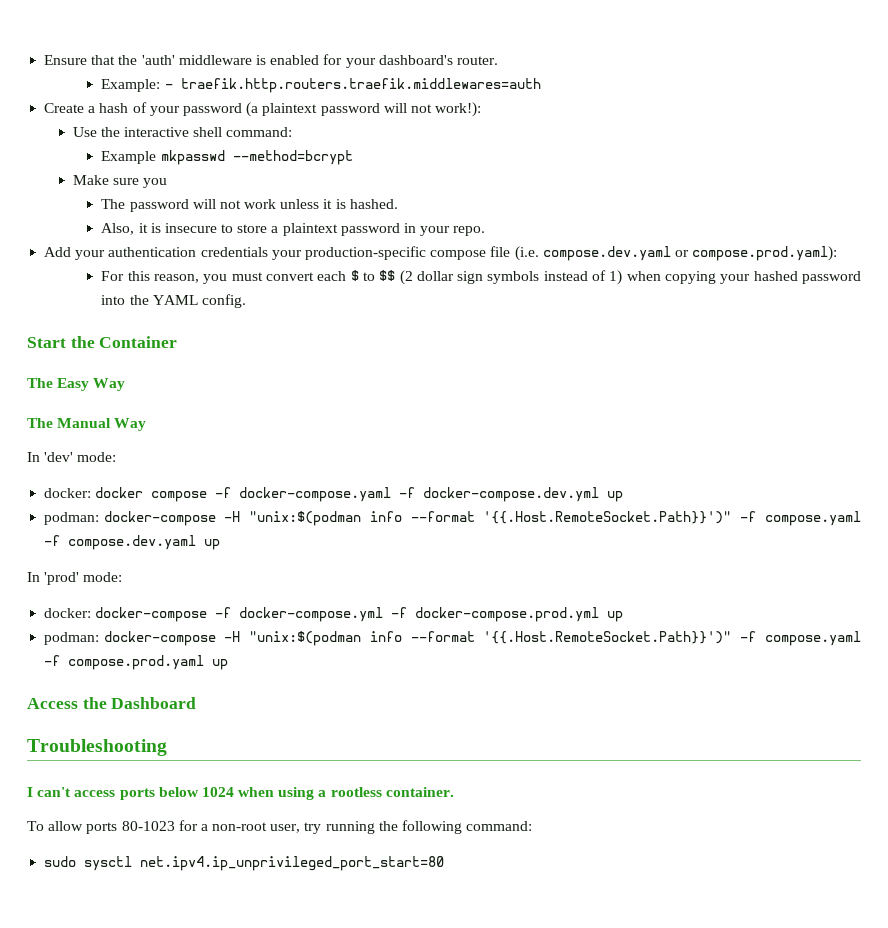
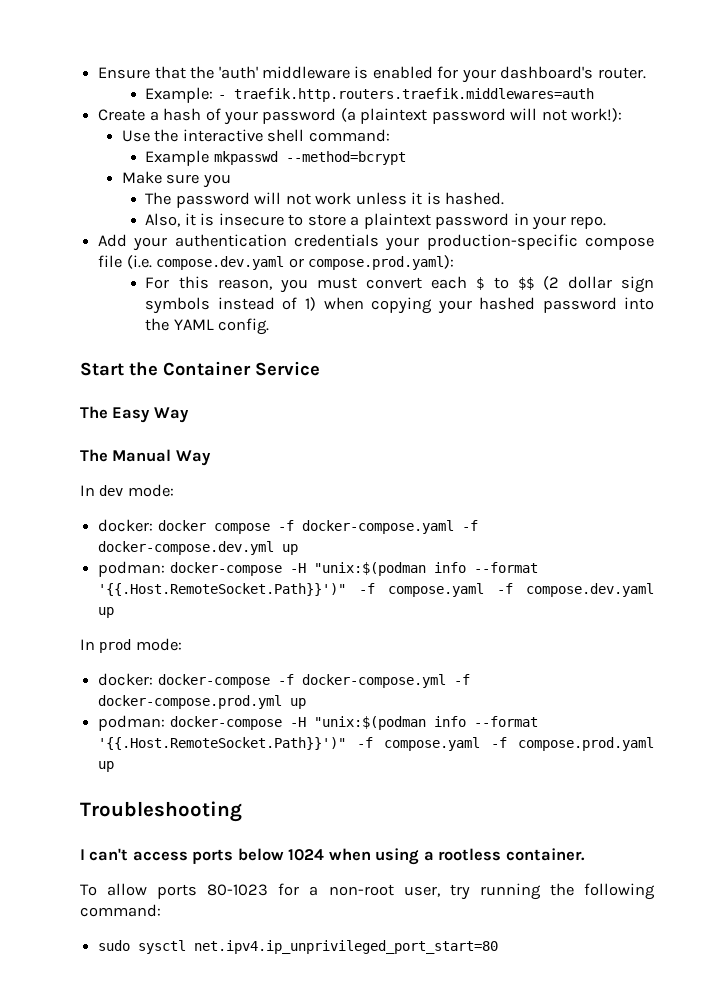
(178, 342) none -> [255,361,320,376] Service
[44,452,74,462] 'dev' -> [99,485,124,496] dev
[44,572,80,585] 'prod' -> [99,639,132,653] prod
[27,697,197,709] // Access the Dashboard -> (115, 766) none

